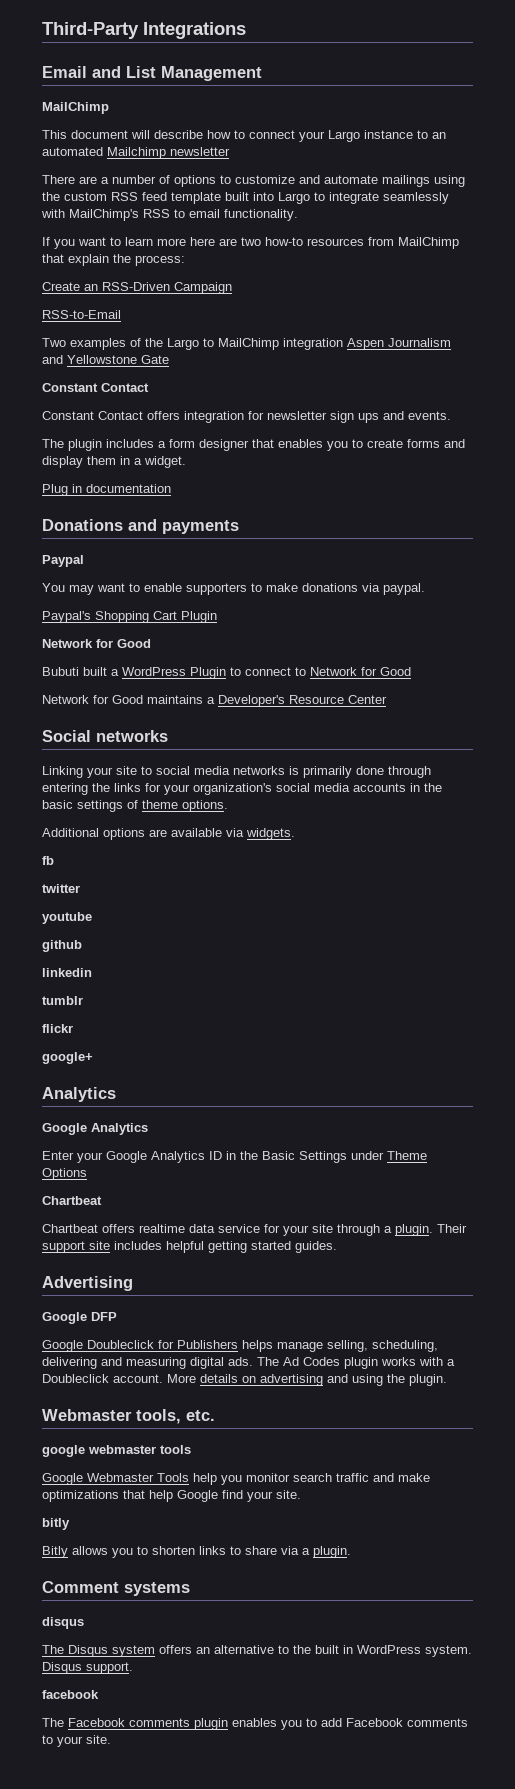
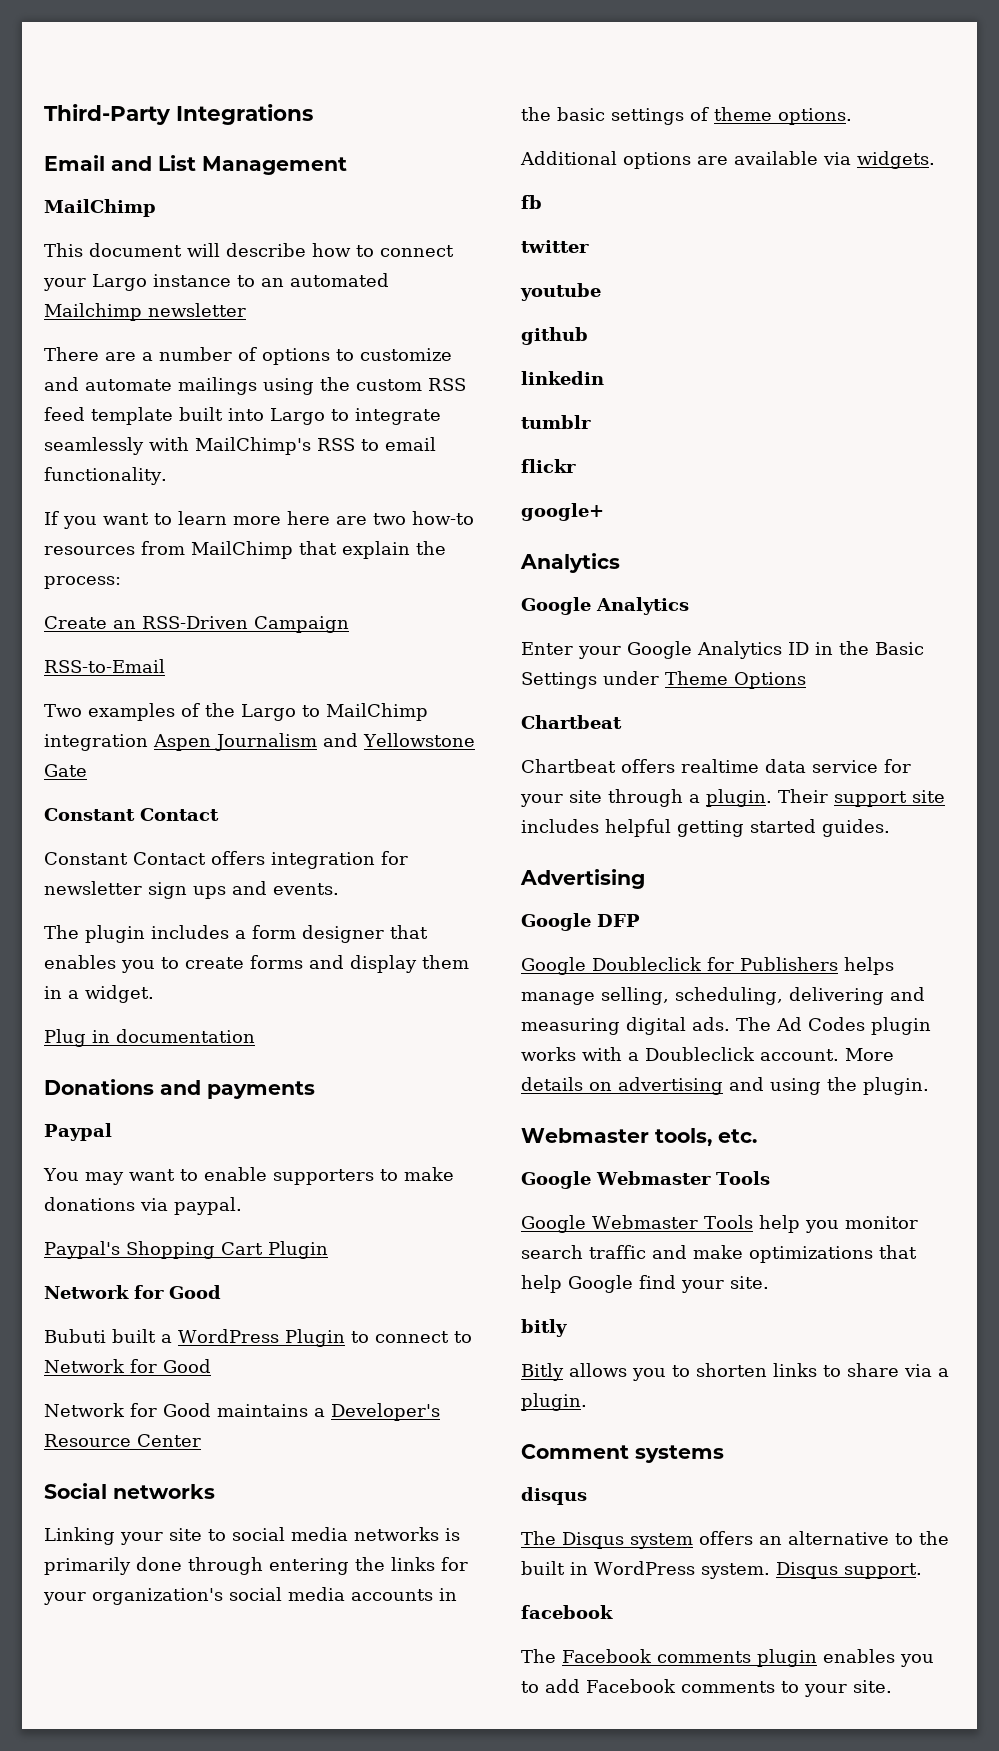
[42,1445,191,1457] google webmaster tools -> [521,1171,770,1189] Google Webmaster Tools

